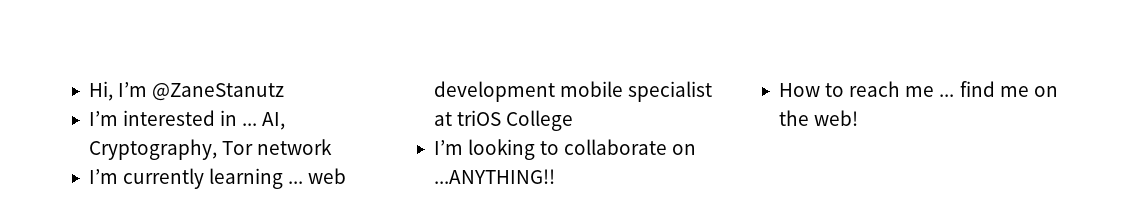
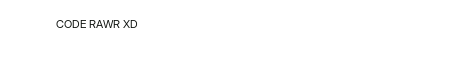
[88,81,285,101] [88,110,286,130] [88,139,333,160] [88,168,347,189] [433,81,713,102] [433,110,574,131] [433,139,697,160] [433,169,555,184] [778,81,1058,97] [778,110,859,126] Hi, I’m @ZaneStanutz // I’m interested in ... AI, Cryptography, Tor network // I’m currently learning ... web development mobile specialist at triOS College // I’m looking to collaborate on ...ANYTHING!! // How to reach me ... find me on the web! -> [56,20,138,28] CODE RAWR XD

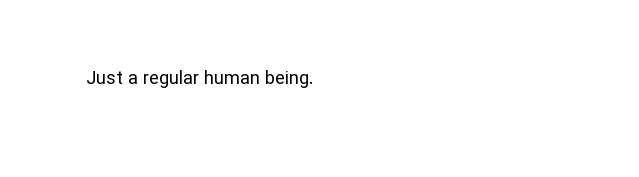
[56,20,138,28] CODE RAWR XD -> [86,70,313,88] Just a regular human being.

